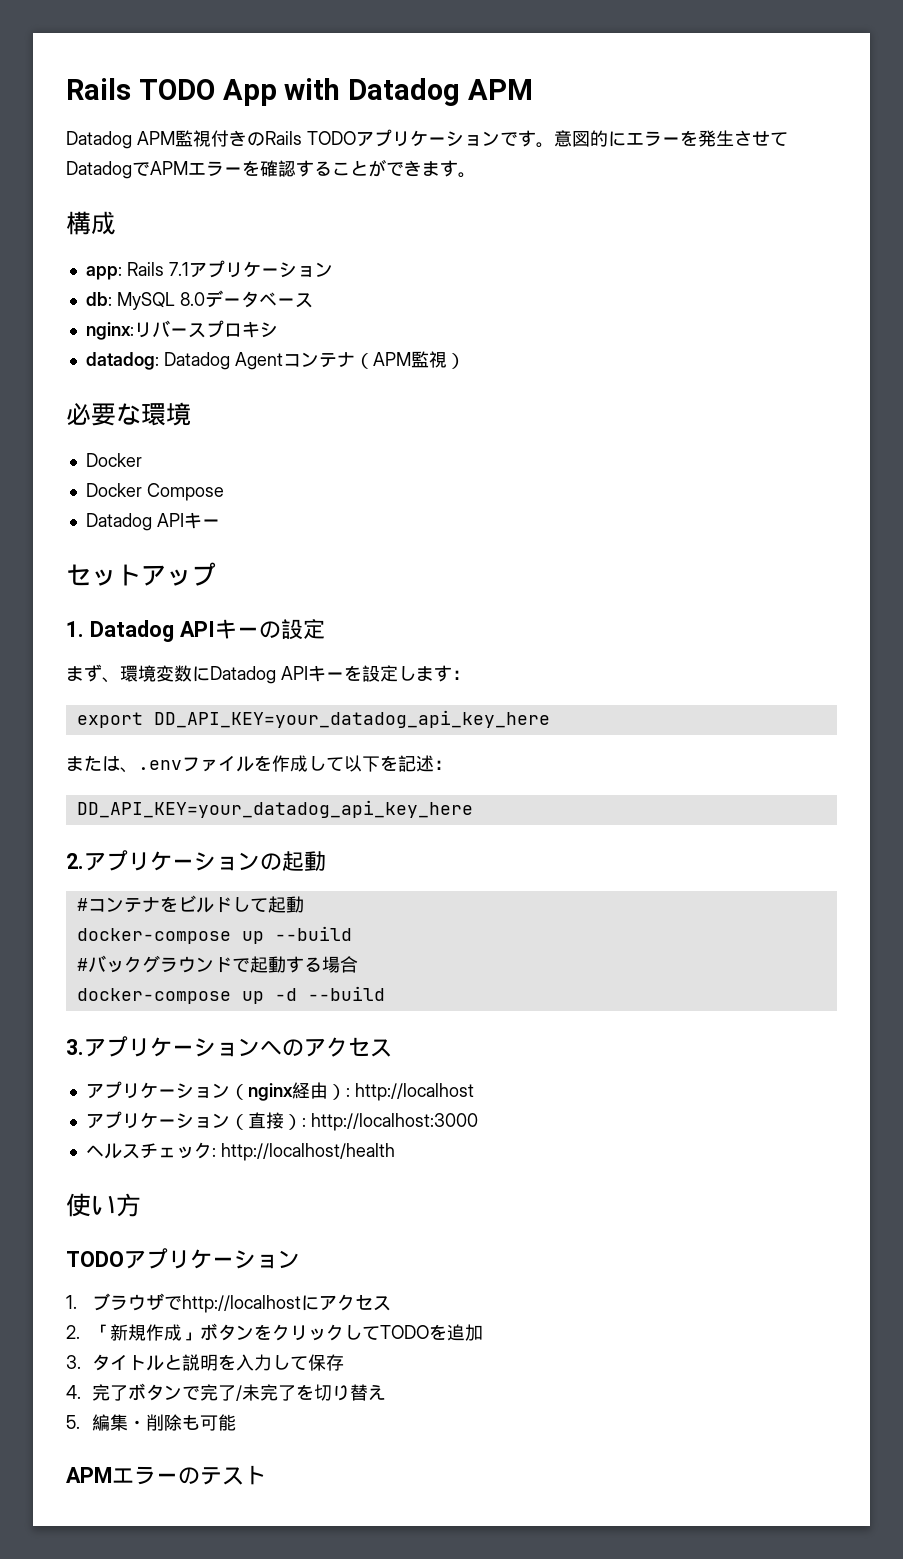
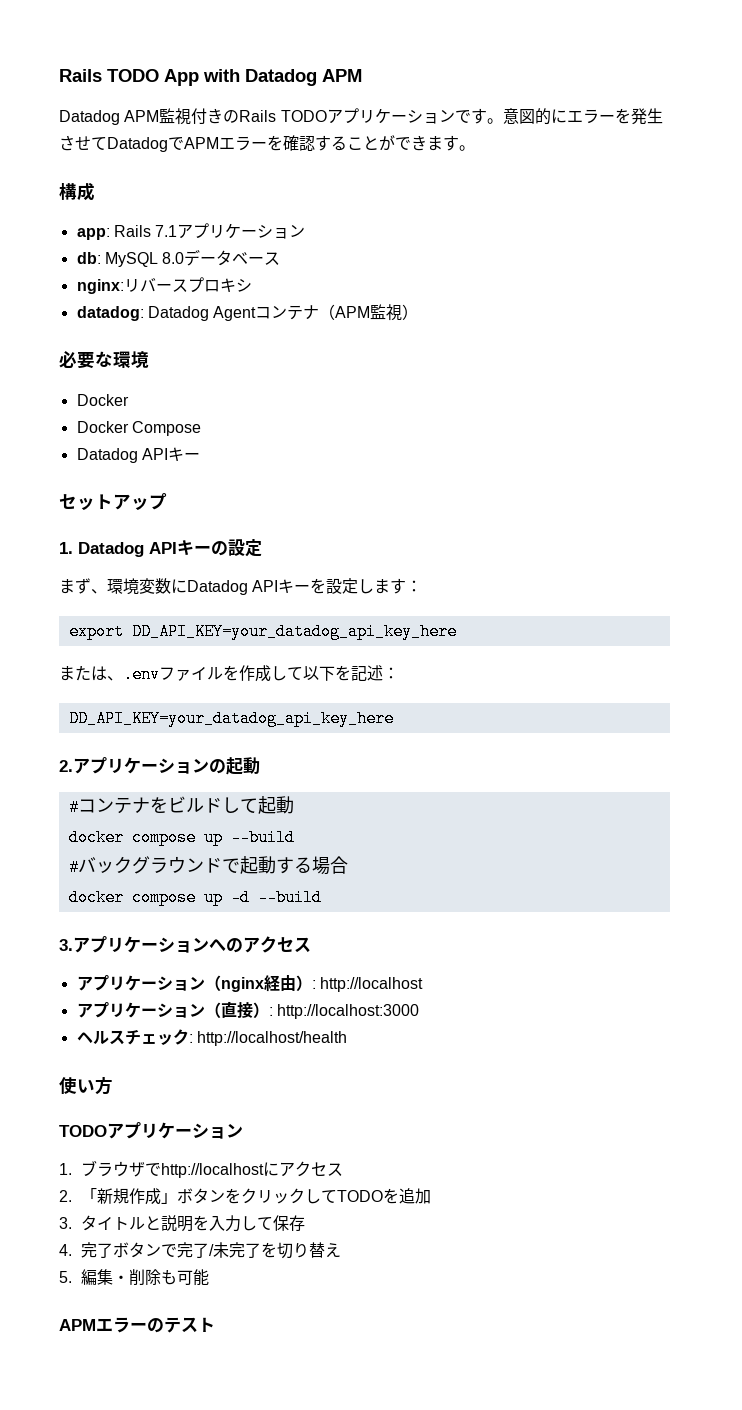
[76,928,231,944] docker-compose -> [68,829,196,846] docker compose
[76,988,231,1004] docker-compose -> [68,889,196,906] docker compose

